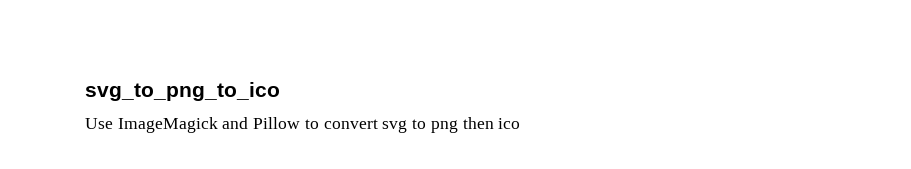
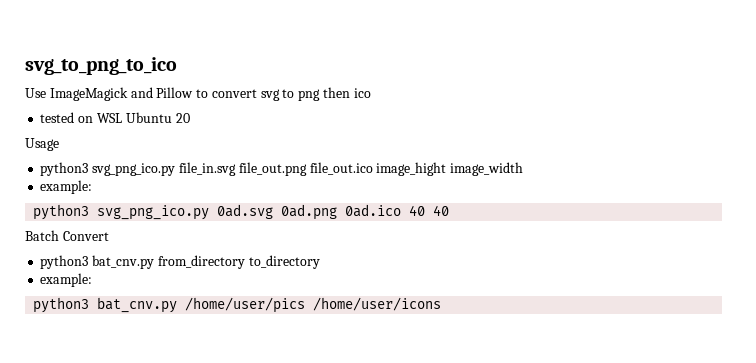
(521, 123) none -> [40,112,190,123] [25,138,59,151] [40,162,524,176] [40,180,93,194] [33,204,450,220] [25,230,109,241] [40,255,320,269] [40,273,93,287] [33,297,442,313] // tested on WSL Ubuntu 20 // Usage // python3 svg_png_ico.py file_in.svg file_out.png file_out.ico image_hight image_width // example: // python3 svg_png_ico.py 0ad.svg 0ad.png 0ad.ico 40 40 // Batch Convert // python3 bat_cnv.py from_directory to_directory // example: // python3 bat_cnv.py /home/user/pics /home/user/icons

